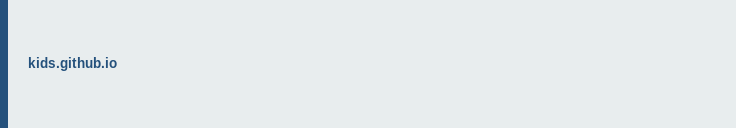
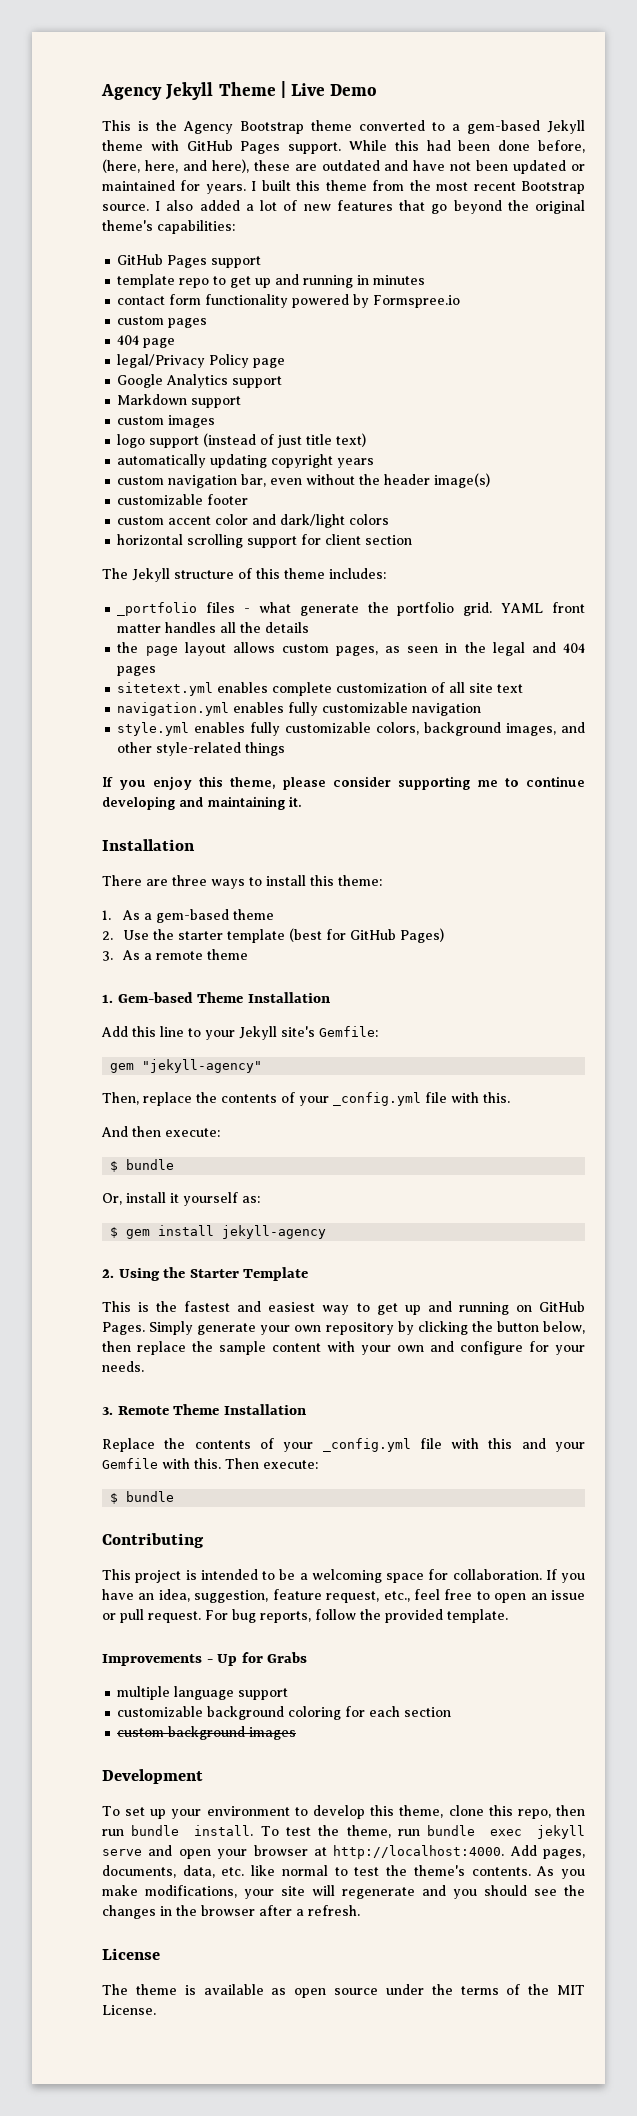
[28,57,117,71] kids.github.io -> [101,81,378,100] [102,120,585,134] [102,140,585,154] [102,159,586,174] [102,180,585,194] [102,200,585,214] [102,220,235,234] [117,254,262,268] [117,274,426,288] [117,294,461,308] [117,316,208,328] [117,335,176,348] [117,354,286,368] [117,374,283,388] [117,394,242,408] [117,415,216,428] [117,433,367,448] [117,454,375,468] [117,473,491,488] [117,494,249,505] [117,514,390,528] [117,534,413,548] [102,568,386,582] [117,602,585,616] [117,622,310,633] [117,642,585,656] [117,666,157,676] [117,682,524,696] [117,702,482,716] [117,722,585,736] [117,742,286,756] [102,776,585,790] [102,796,302,810] [102,839,195,851] [102,875,382,889] [102,909,275,923] [102,928,445,943] [102,949,249,961] [102,992,330,1003] [101,1026,378,1040] [110,1059,263,1073] [102,1092,510,1106] [101,1126,220,1137] [110,1159,175,1172] [102,1192,260,1206] [110,1225,327,1239] [102,1267,309,1281] [102,1301,585,1315] [102,1321,586,1335] [102,1341,585,1355] [102,1361,144,1372] [102,1404,306,1415] [102,1438,585,1452] [102,1458,318,1469] [110,1491,175,1504] [102,1533,204,1548] [102,1569,585,1583] [102,1589,586,1603] [102,1609,508,1623] [102,1652,308,1666] [117,1686,289,1700] [117,1706,452,1720] [117,1726,297,1740] [102,1769,203,1784] [102,1805,585,1819] [102,1825,586,1839] [102,1845,585,1859] [102,1865,585,1879] [102,1885,585,1899] [102,1905,360,1919] [102,1948,160,1960] [102,1984,585,1998] [102,2005,156,2015] Agency Jekyll Theme | Live Demo // This is the Agency Bootstrap theme converted to a gem-based Jekyll theme with GitHub Pages support. While this had been done before, (here, here, and here), these are outdated and have not been updated or maintained for years. I built this theme from the most recent Bootstrap source. I also added a lot of new features that go beyond the original theme's capabilities: // GitHub Pages support // template repo to get up and running in minutes // contact form functionality powered by Formspree.io // custom pages // 404 page // legal/Privacy Policy page // Google Analytics support // Markdown support // custom images // logo support (instead of just title text) // automatically updating copyright years // custom navigation bar, even without the header image(s) // customizable footer // custom accent color and dark/light colors // horizontal scrolling support for client section // The Jekyll structure of this theme includes: // _portfolio files - what generate the portfolio grid. YAML front matter handles all the details // the page layout allows custom pages, as seen in the legal and 404 pages // sitetext.yml enables complete customization of all site text // navigation.yml enables fully customizable navigation // style.yml enables fully customizable colors, background images, and other style-related things // If you enjoy this theme, please consider supporting me to continue developing and maintaining it. // Installation // There are three ways to install this theme: // 1. As a gem-based theme // 2. Use the starter template (best for GitHub Pages) // 3. As a remote theme // 1. Gem-based Theme Installation // Add this line to your Jekyll site's Gemfile: // gem "jekyll-agency" // Then, replace the contents of your _config.yml file with this. // And then execute: // $ bundle // Or, install it yourself as: // $ gem install jekyll-agency // 2. Using the Starter Template // This is the fastest and easiest way to get up and running on GitHub Pages. Simply generate your own repository by clicking the button below, then replace the sample content with your own and configure for your needs. // 3. Remote Theme Installation // Replace the contents of your _config.yml file with this and your Gemfile with this. Then execute: // $ bundle // Contributing // This project is intended to be a welcoming space for collaboration. If you have an idea, suggestion, feature request, etc., feel free to open an issue or pull request. For bug reports, follow the provided template. // Improvements - Up for Grabs // multiple language support // customizable background coloring for each section // custom background images // Development // To set up your environment to develop this theme, clone this repo, then run bundle install. To test the theme, run bundle exec jekyll serve and open your browser at http://localhost:4000. Add pages, documents, data, etc. like normal to test the theme's contents. As you make modifications, your site will regenerate and you should see the changes in the browser after a refresh. // License // The theme is available as open source under the terms of the MIT License.

